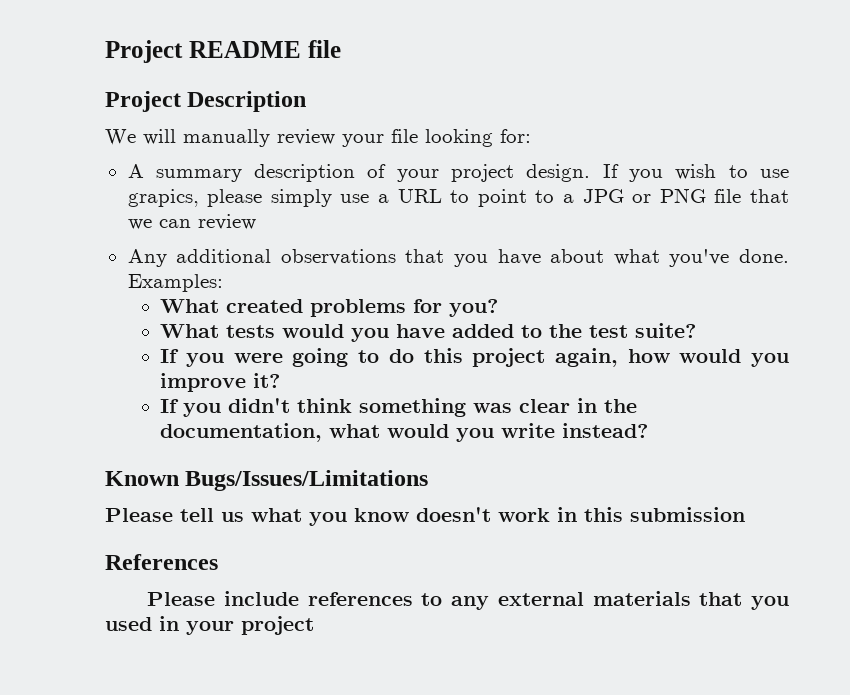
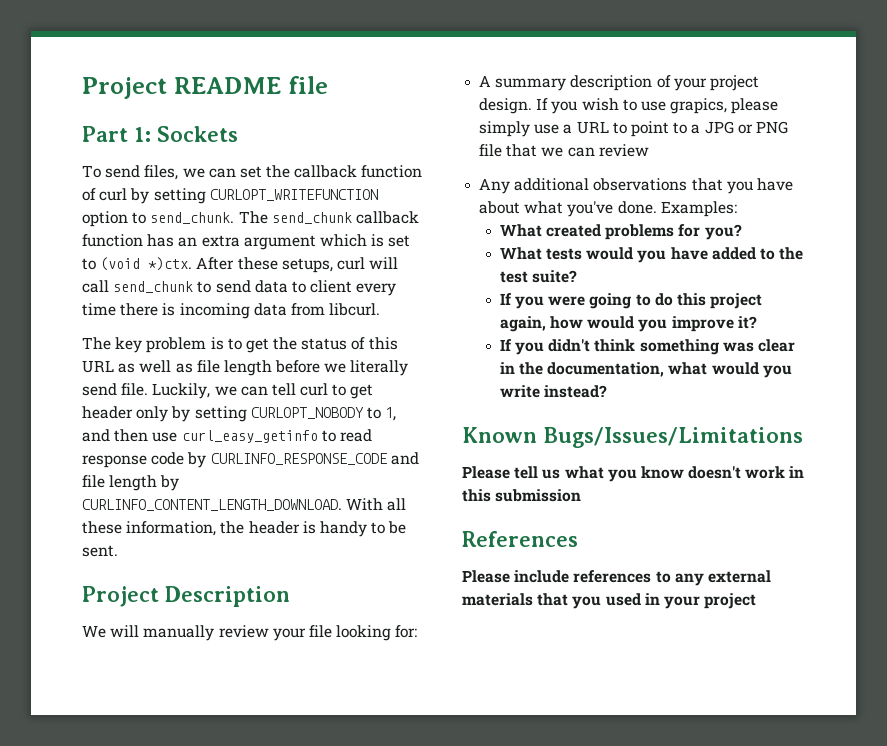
(341, 49) none -> [82,126,238,142] [82,165,423,180] [82,188,378,204] [82,211,419,227] [82,234,411,250] [82,257,399,273] [82,280,397,296] [82,303,381,319] [82,337,398,353] [82,360,409,376] [82,383,374,399] [82,406,397,422] [82,429,372,443] [82,452,419,468] [82,475,180,491] [82,498,407,511] [82,521,407,537] [82,545,118,557] // Part 1: Sockets // To send files, we can set the callback function of curl by setting CURLOPT_WRITEFUNCTION option to send_chunk. The send_chunk callback function has an extra argument which is set to (void *)ctx. After these setups, curl will call send_chunk to send data to client every time there is incoming data from libcurl. // The key problem is to get the status of this URL as well as file length before we literally send file. Luckily, we can tell curl to get header only by setting CURLOPT_NOBODY to 1, and then use curl_easy_getinfo to read response code by CURLINFO_RESPONSE_CODE and file length by CURLINFO_CONTENT_LENGTH_DOWNLOAD. With all these information, the header is handy to be sent.

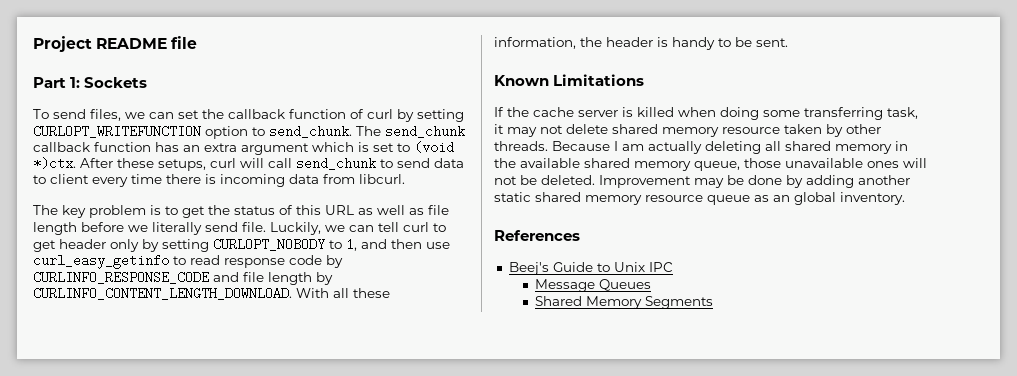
[82,586,290,607] [82,625,418,641] [479,75,759,91] [479,98,779,114] [479,121,788,137] [479,144,649,157] [479,178,793,194] [479,201,737,217] [499,224,742,240] [499,247,804,263] [499,270,578,283] [499,293,763,309] [499,316,757,332] [499,339,796,355] [499,362,792,378] [499,385,608,398] [462,427,803,448] [462,466,805,482] [462,489,582,502] [462,531,578,547] [462,570,771,586] [462,593,757,609] Project Description // We will manually review your file looking for: // A summary description of your project design. If you wish to use grapics, please simply use a URL to point to a JPG or PNG file that we can review // Any additional observations that you have about what you've done. Examples: // What created problems for you? // What tests would you have added to the test suite? // If you were going to do this project again, how would you improve it? // If you didn't think something was clear in the documentation, what would you write instead? // Known Bugs/Issues/Limitations // Please tell us what you know doesn't work in this submission // References // Please include references to any external materials that you used in your project -> [494,74,645,86] [494,107,918,120] [494,124,881,137] [494,141,908,154] [494,158,927,171] [494,175,910,188] [494,192,905,205] [494,230,580,241] [508,262,673,275] [535,279,652,292] [535,296,714,309] Known Limitations // If the cache server is killed when doing some transferring task, it may not delete shared memory resource taken by other threads. Because I am actually deleting all shared memory in the available shared memory queue, those unavailable ones will not be deleted. Improvement may be done by adding another static shared memory resource queue as an global inventory. // References // Beej's Guide to Unix IPC // Message Queues // Shared Memory Segments

